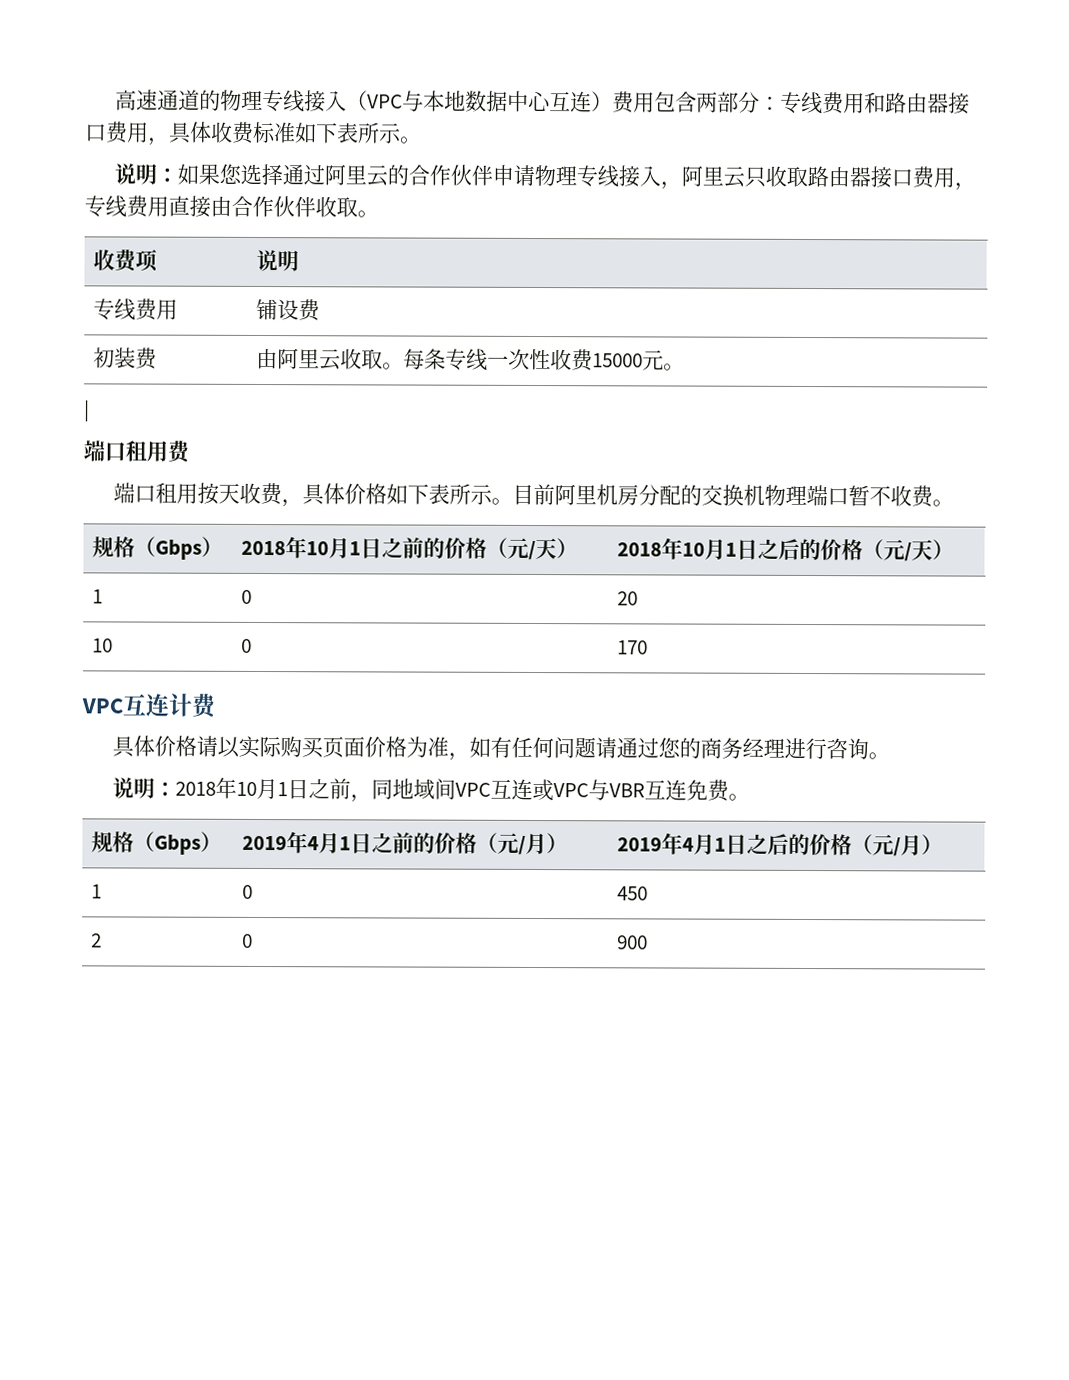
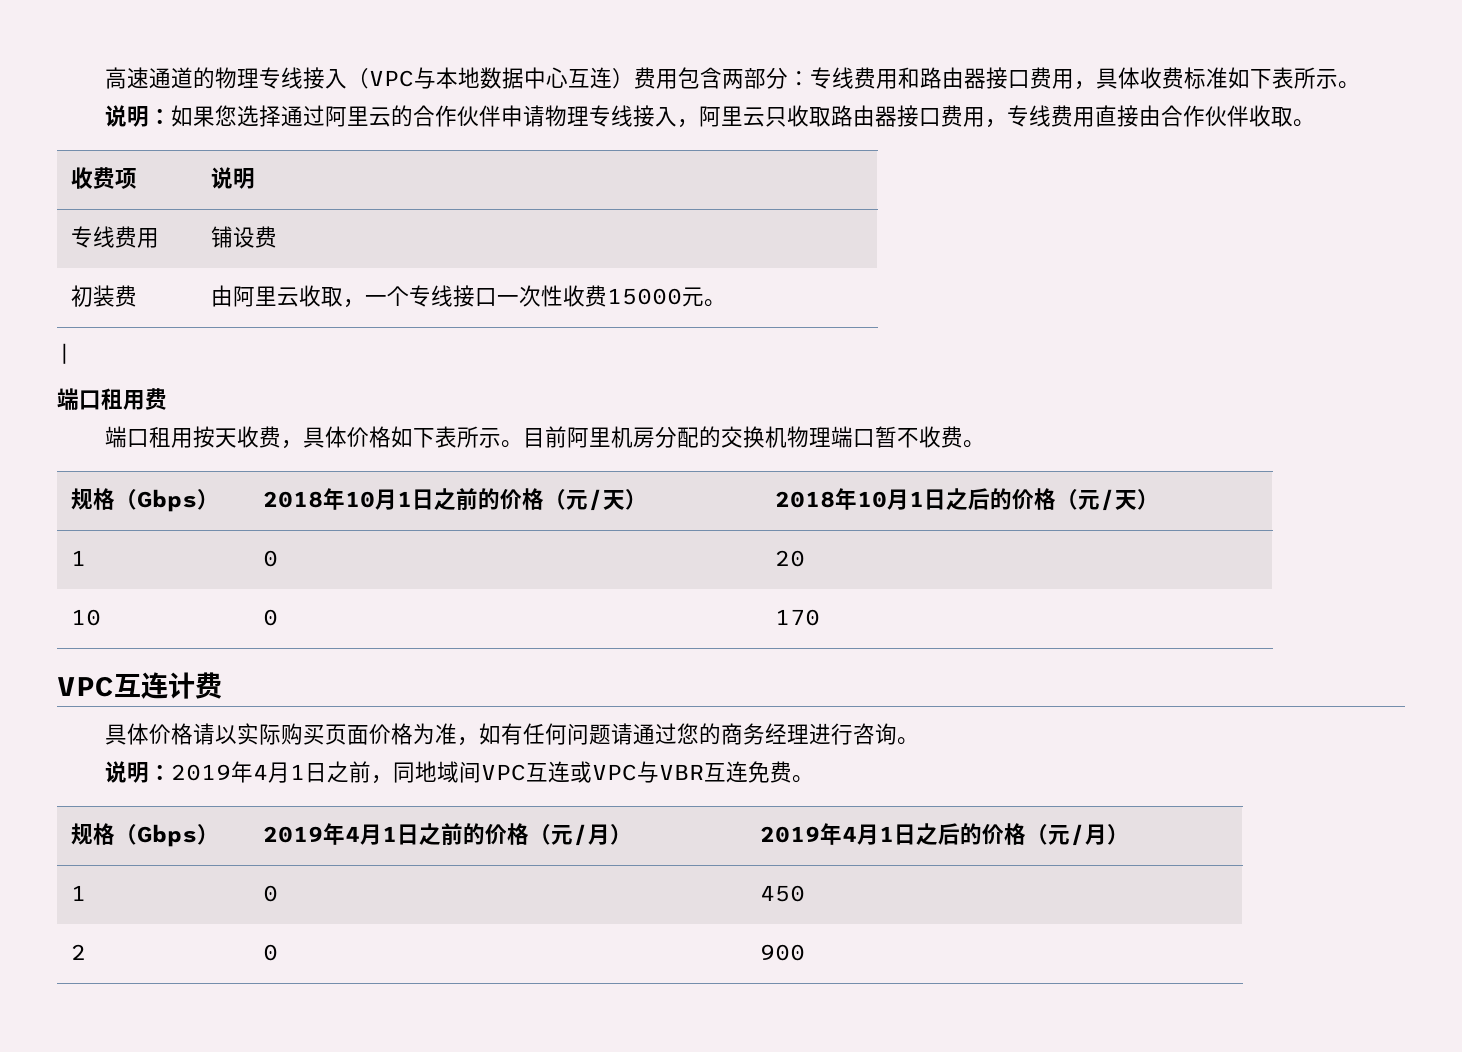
[381,348,488,371] 。每条专线 -> [343,285,498,308] ，一个专线接口
[174,777,257,799] 2018年10 -> [170,761,268,783] 2019年4

